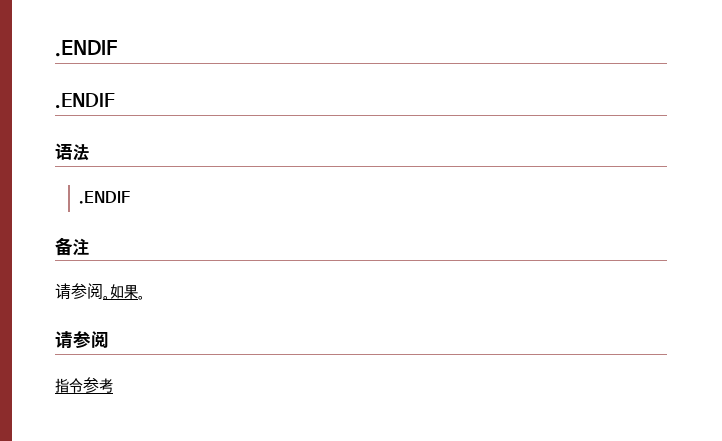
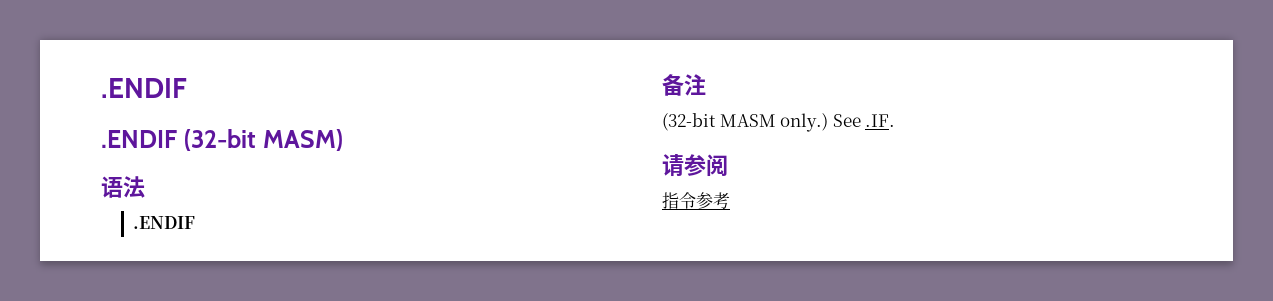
(115, 101) none -> [183,129,343,151] (32-bit MASM)
[55,283,145,300] 请参阅。如果。 -> [662,113,896,132] (32-bit MASM only.) See .IF.

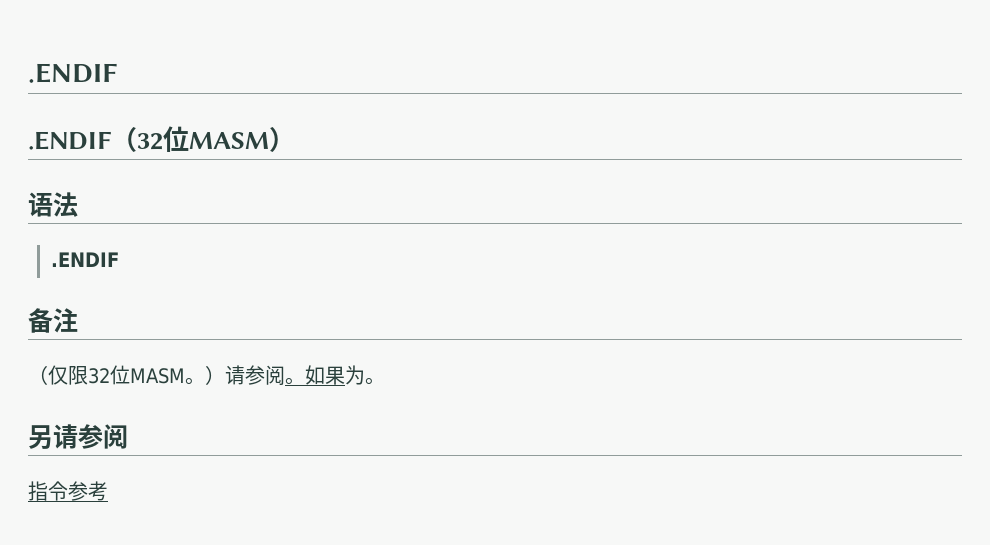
[183,129,343,151] (32-bit MASM) -> [111,126,295,152] （32位MASM）
[662,113,896,132] (32-bit MASM only.) See .IF. // -> [28,365,385,385] [28,425,53,449] （仅限32位MASM。）请参阅。如果为。 // 另

